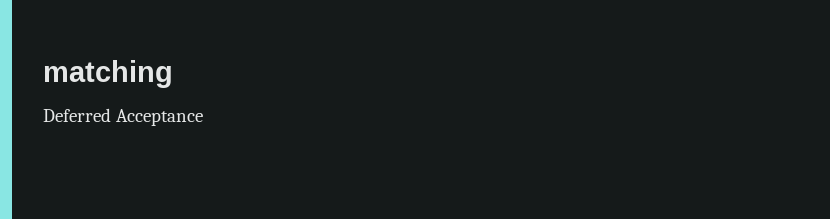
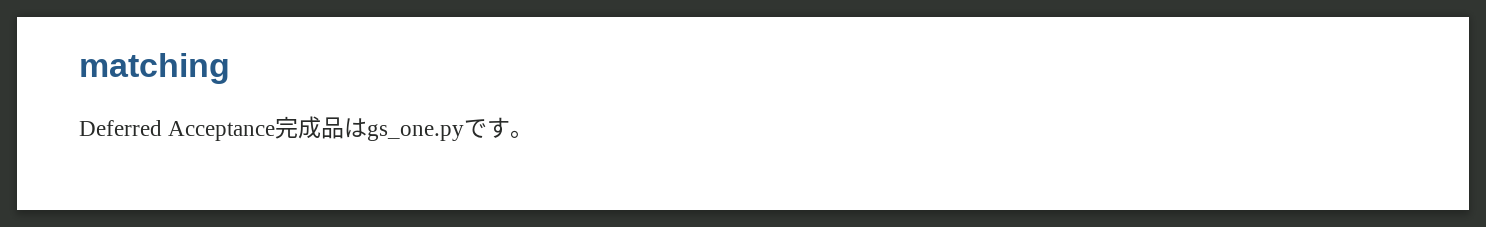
(204, 117) none -> [275,116,534,141] 完成品はgs_one.pyです。

